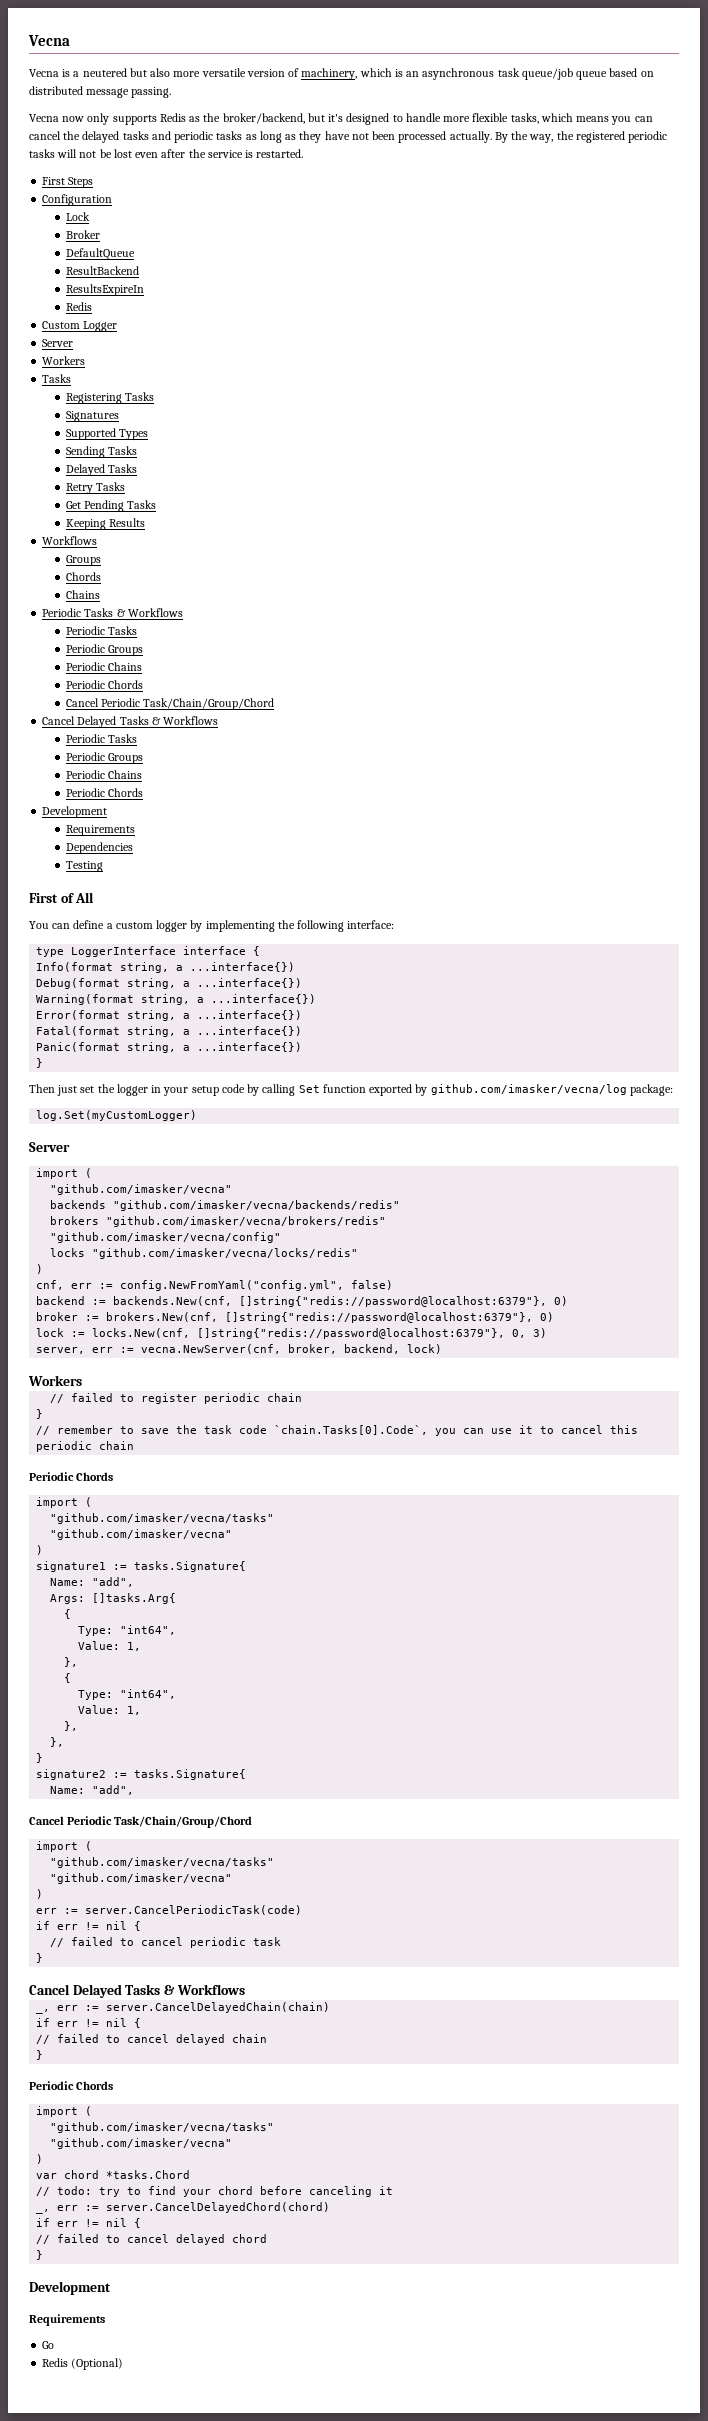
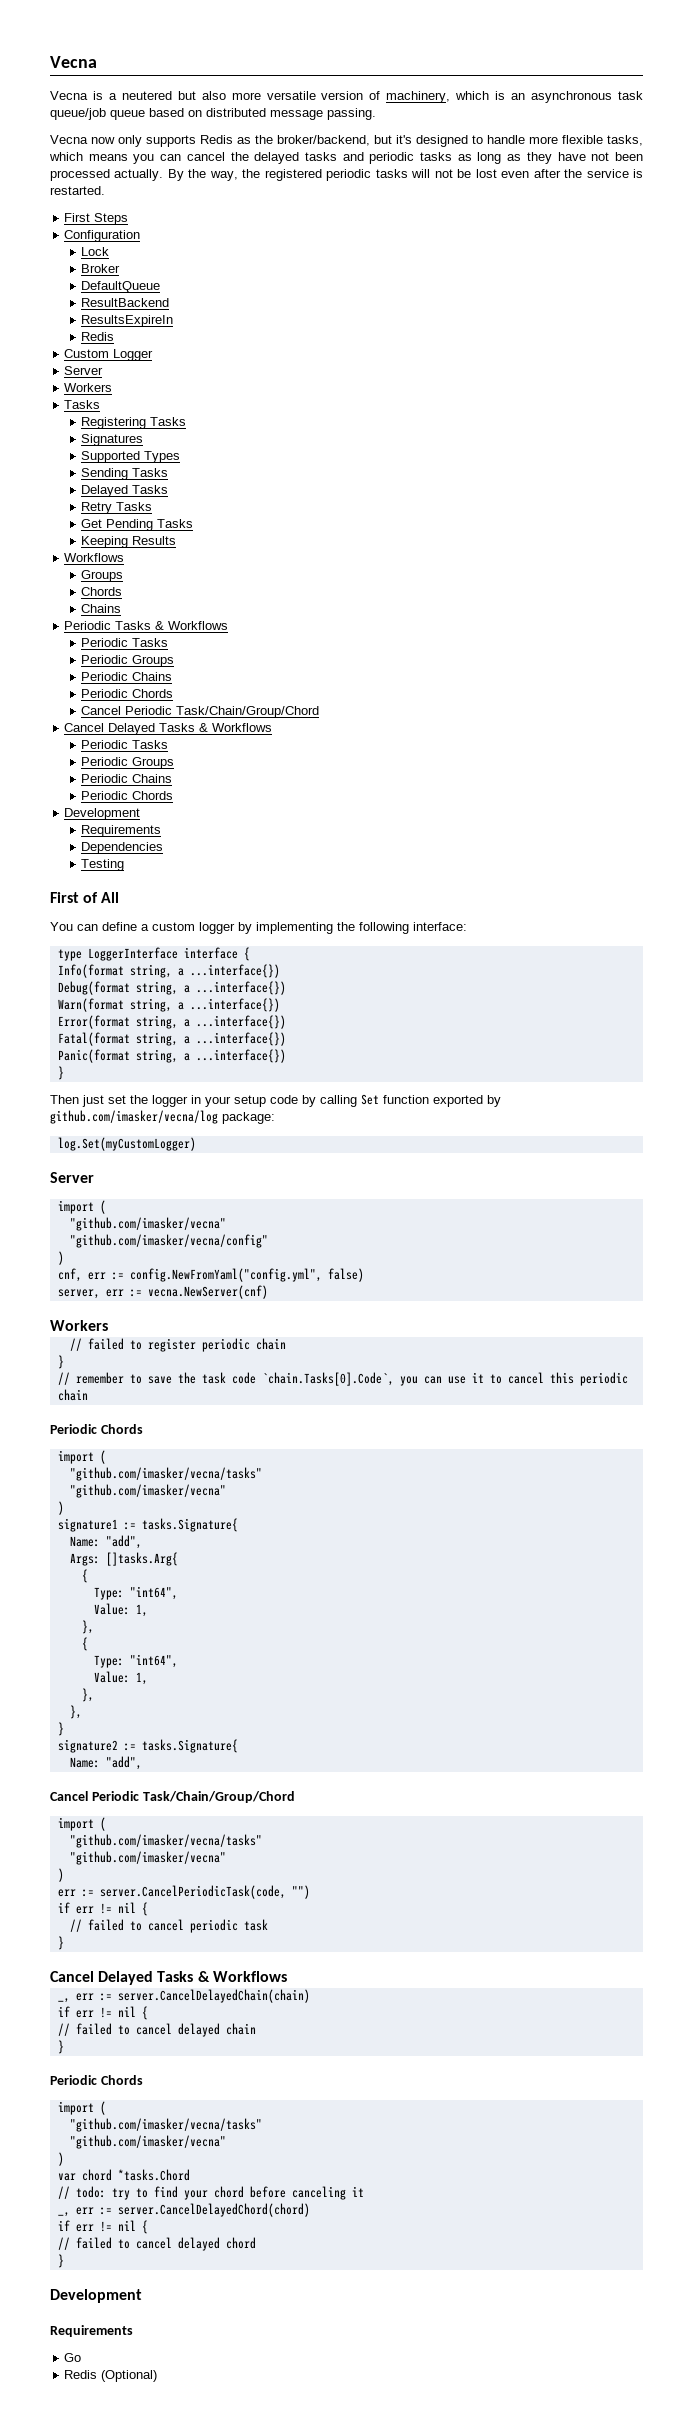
[36,994,135,1005] Warning(format -> [57,998,124,1012] Warn(format
[50,1200,401,1211] [50,1216,387,1227] // backends "github.com/imasker/vecna/backends/redis" // brokers "github.com/imasker/vecna/brokers/redis" -> (226, 1224) none
[50,1248,359,1259] // locks "github.com/imasker/vecna/locks/redis" -> (268, 1241) none
[36,1296,569,1307] [36,1312,555,1323] [36,1328,548,1339] // backend := backends.New(cnf, []string{"redis://password@localhost:6379"}, 0) // broker := brokers.New(cnf, []string{"redis://password@localhost:6379"}, 0) // lock := locks.New(cnf, []string{"redis://password@localhost:6379"}, 0, 3) -> (364, 1275) none
[141,1344,443,1354] vecna.NewServer(cnf, broker, backend, lock) -> [147,1285,268,1299] vecna.NewServer(cnf)
[85,1905,303,1915] server.CancelPeriodicTask(code) -> [99,1885,310,1899] server.CancelPeriodicTask(code, "")

